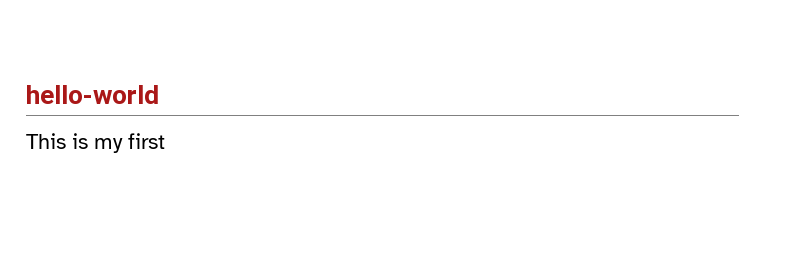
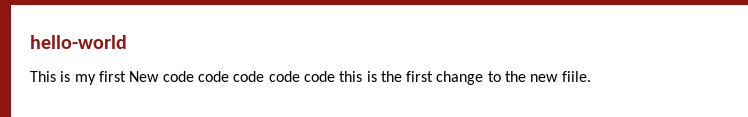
(165, 141) none -> [129,71,591,85] New code code code code code this is the first change to the new fiile.

